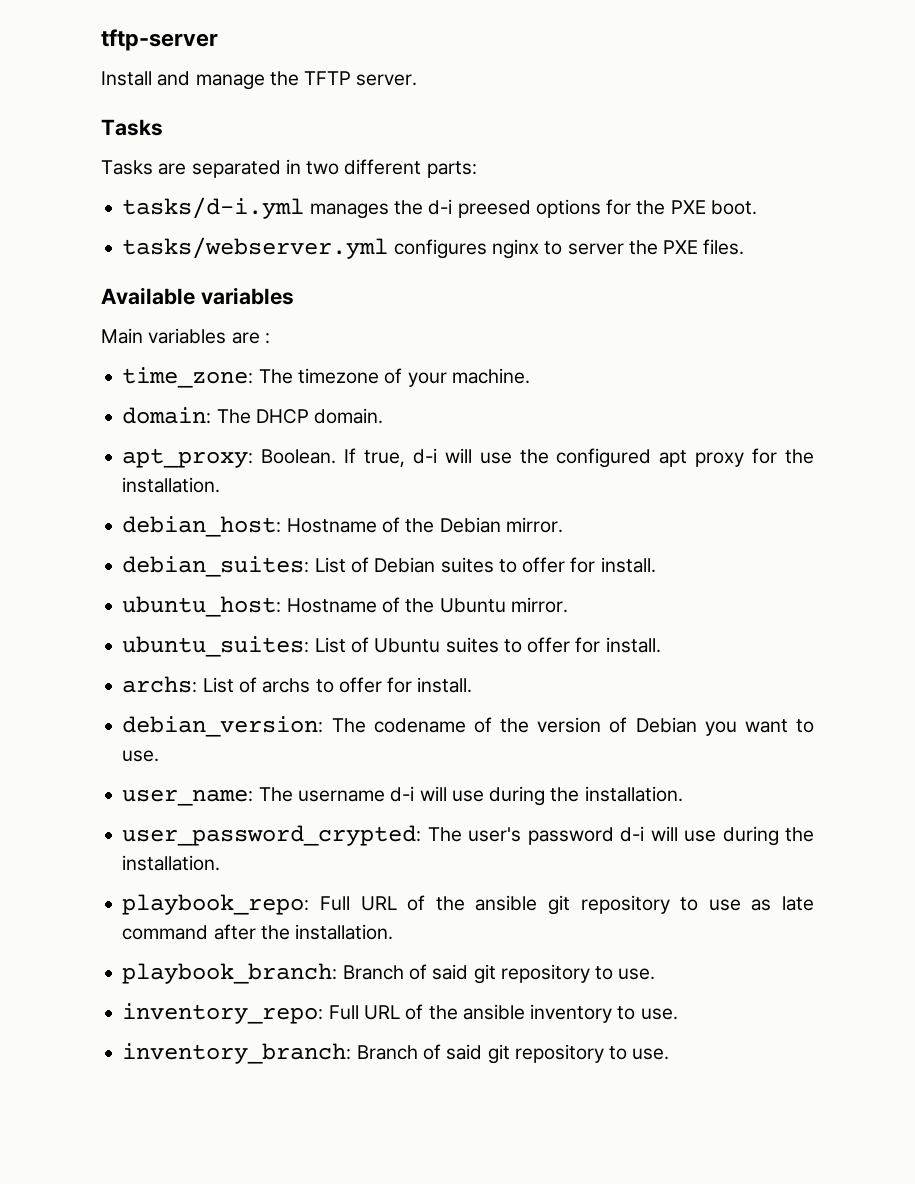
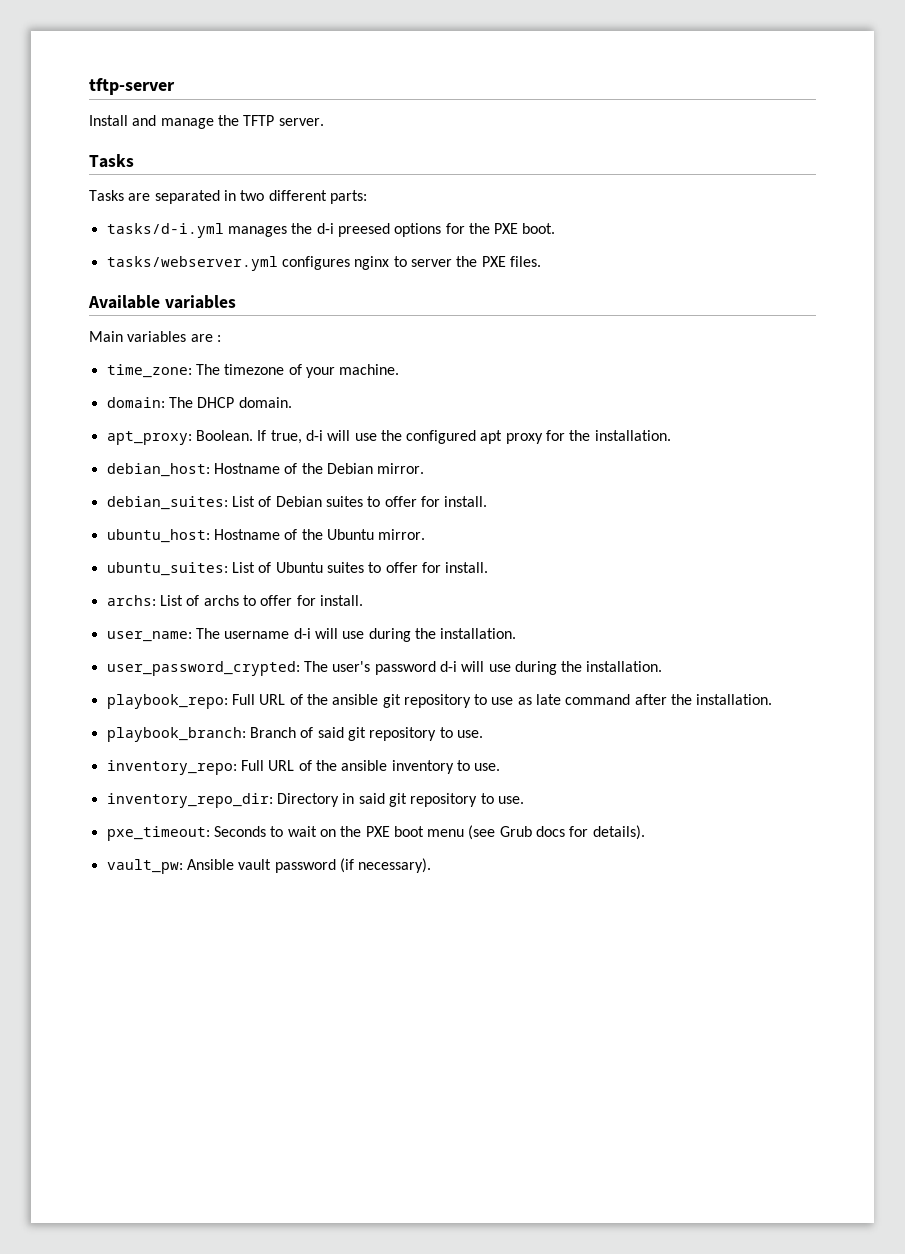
[122,716,814,737] [122,750,160,762] // debian_version: The codename of the version of Debian you want to use. -> (363, 600) none
[122,1043,670,1064] inventory_branch: Branch of said git repository to use. -> [106,793,524,808] [106,825,645,841] [106,858,432,874] inventory_repo_dir: Directory in said git repository to use. // pxe_timeout: Seconds to wait on the PXE boot menu (see Grub docs for details). // vault_pw: Ansible vault password (if necessary).

